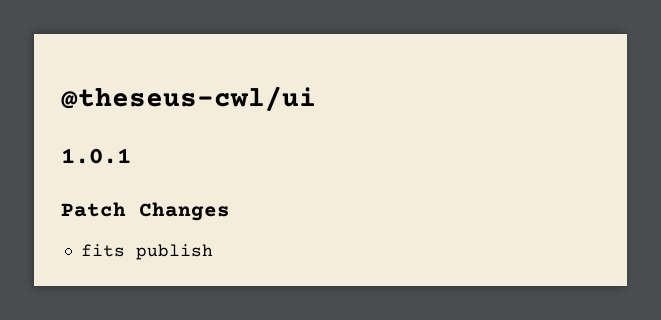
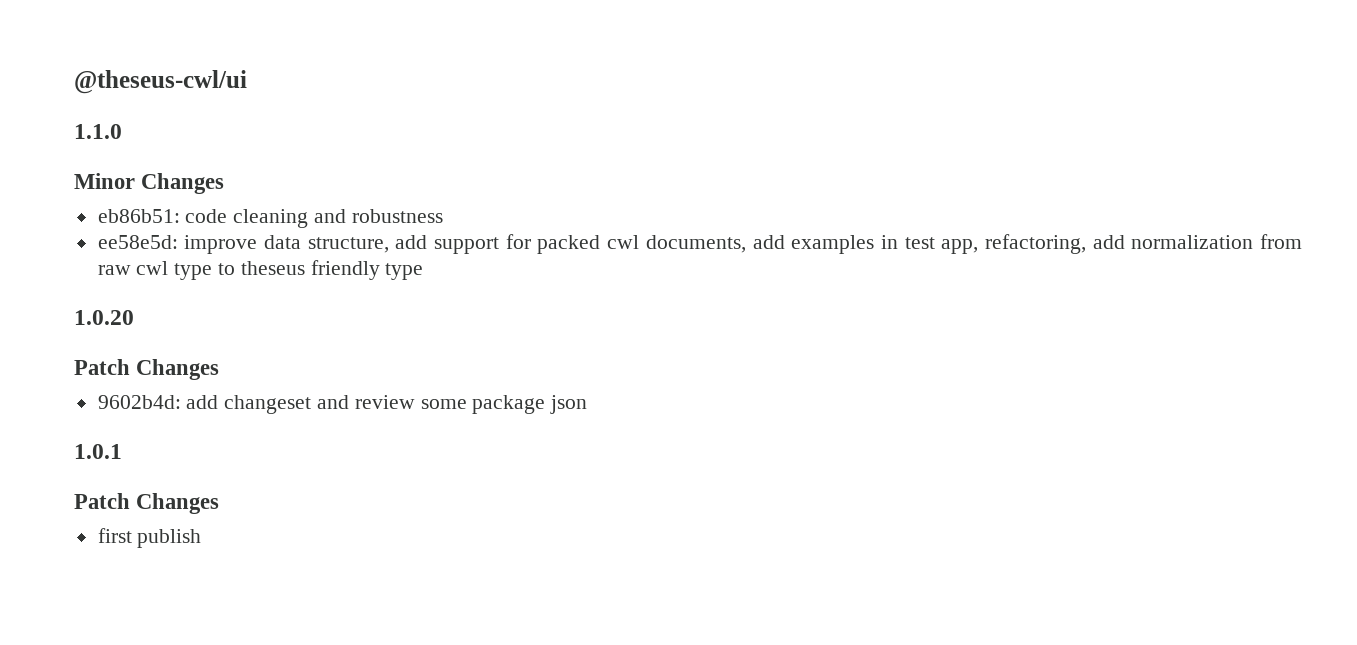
(316, 98) none -> [74,124,122,139] [74,173,225,194] [97,209,443,228] [97,234,1303,254] [97,260,424,280] [74,310,134,325] [74,359,220,380] [97,395,588,414] // 1.1.0 // Minor Changes // eb86b51: code cleaning and robustness // ee58e5d: improve data structure, add support for packed cwl documents, add examples in test app, refactoring, add normalization from raw cwl type to theseus friendly type // 1.0.20 // Patch Changes // 9602b4d: add changeset and review some package json
[80,244,125,257] fits -> [97,528,132,543] first

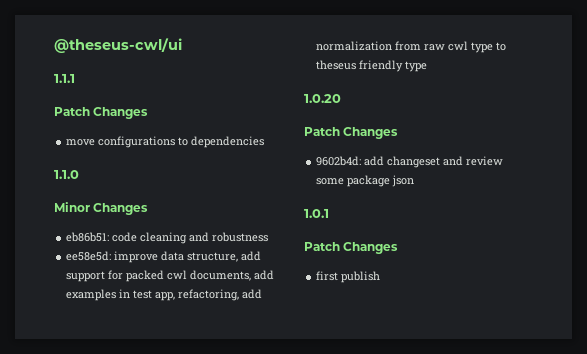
(247, 82) none -> [54,74,75,83] [54,107,149,119] [66,136,265,148] // 1.1.1 // Patch Changes // move configurations to dependencies

